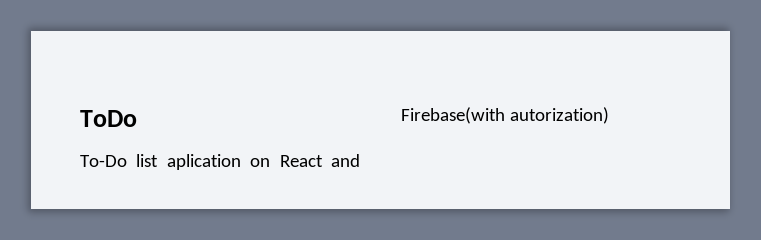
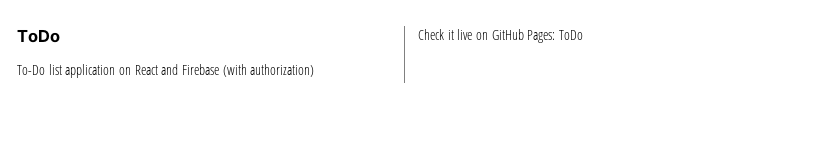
[166,154,241,170] aplication -> [65,64,116,78] application
[401,107,609,124] Firebase(with autorization) -> [181,64,315,77] [418,29,583,43] Firebase (with authorization) // Check it live on GitHub Pages: ToDo

